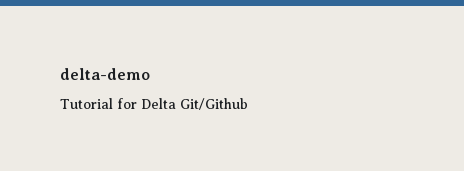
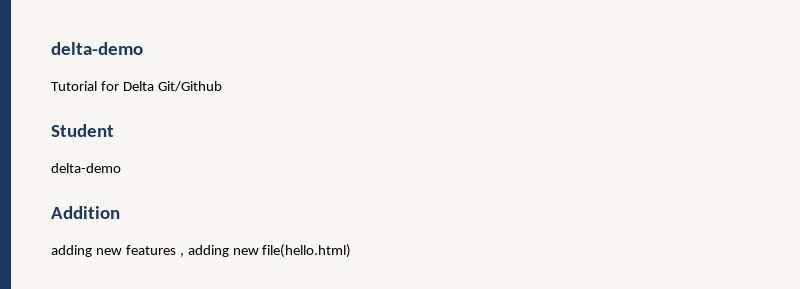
(248, 104) none -> [51,124,114,137] [51,163,121,173] [51,206,120,219] [51,244,352,258] // Student // delta-demo // Addition // adding new features , adding new file(hello.html)

